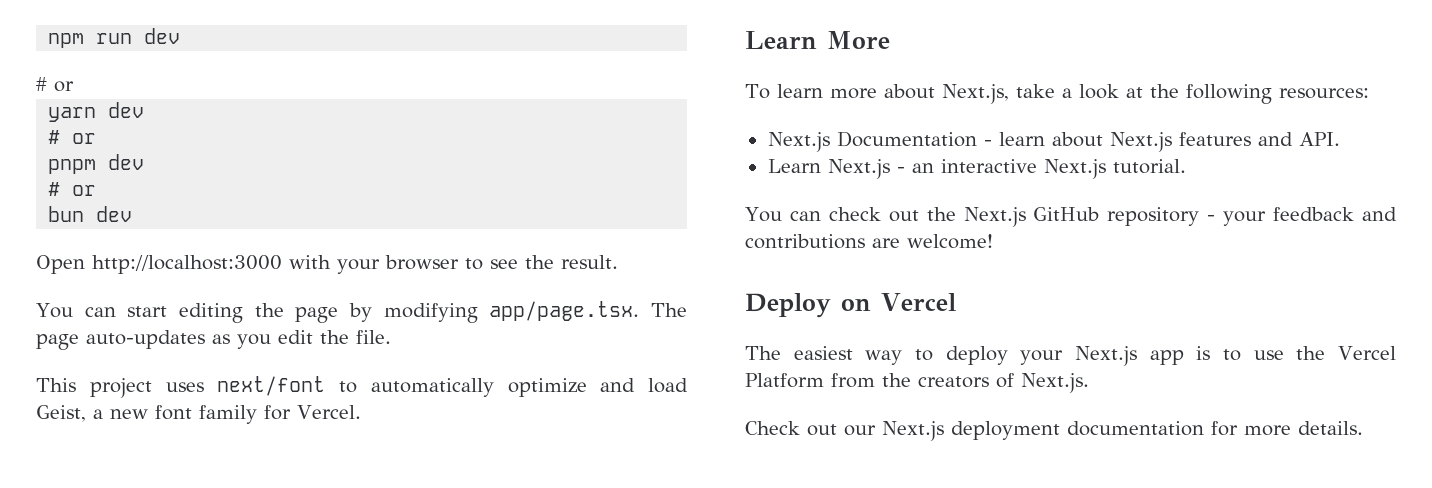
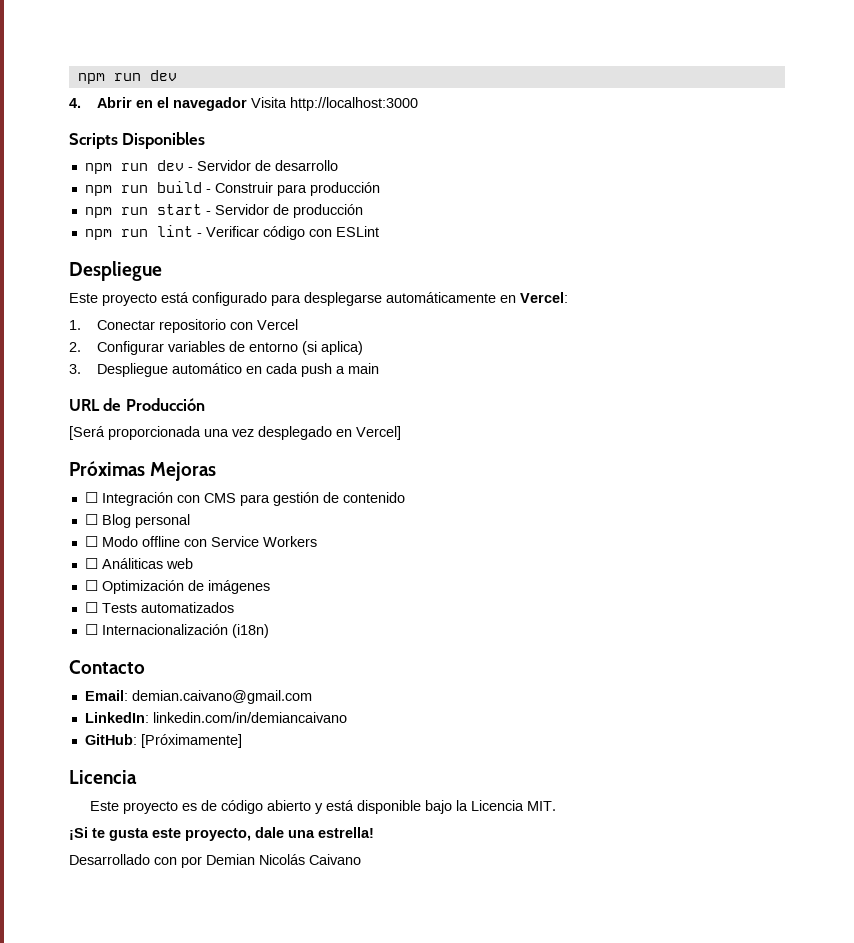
[36,77,74,92] [48,102,145,122] [48,130,97,144] [48,154,145,174] [48,182,97,196] [48,206,133,222] [36,255,618,274] [36,301,687,323] [36,330,391,350] [36,376,688,398] [36,405,361,424] [745,31,890,49] [745,84,1369,104] [767,131,1340,152] [767,159,1186,179] [745,207,1397,227] [745,234,993,249] [745,293,956,318] [745,346,1397,366] [745,373,1089,393] [745,421,1363,441] # or // yarn dev // # or // pnpm dev // # or // bun dev // Open http://localhost:3000 with your browser to see the result. // You can start editing the page by modifying app/page.tsx. The page auto-updates as you edit the file. // This project uses next/font to automatically optimize and load Geist, a new font family for Vercel. // Learn More // To learn more about Next.js, take a look at the following resources: // Next.js Documentation - learn about Next.js features and API. // Learn Next.js - an interactive Next.js tutorial. // You can check out the Next.js GitHub repository - your feedback and contributions are welcome! // Deploy on Vercel // The easiest way to deploy your Next.js app is to use the Vercel Platform from the creators of Next.js. // Check out our Next.js deployment documentation for more details. -> [69,97,418,111] [69,132,206,149] [84,160,338,174] [84,181,380,196] [84,204,363,218] [84,225,379,240] [69,261,162,281] [69,292,568,306] [69,319,298,333] [69,341,363,355] [69,363,379,377] [69,398,205,411] [69,426,401,440] [69,461,217,481] [84,492,405,506] [84,514,190,528] [84,536,317,547] [84,558,193,569] [84,580,270,594] [84,602,234,613] [84,624,269,638] [69,660,145,674] [84,690,312,704] [84,712,347,723] [84,734,242,748] [69,770,137,784] [90,800,557,814] [69,827,374,841] [69,854,361,868] 4. Abrir en el navegador Visita http://localhost:3000 // Scripts Disponibles // npm run dev - Servidor de desarrollo // npm run build - Construir para producción // npm run start - Servidor de producción // npm run lint - Verificar código con ESLint // Despliegue // Este proyecto está configurado para desplegarse automáticamente en Vercel: // 1. Conectar repositorio con Vercel // 2. Configurar variables de entorno (si aplica) // 3. Despliegue automático en cada push a main // URL de Producción // [Será proporcionada una vez desplegado en Vercel] // Próximas Mejoras // ☐ Integración con CMS para gestión de contenido // ☐ Blog personal // ☐ Modo offline con Service Workers // ☐ Análiticas web // ☐ Optimización de imágenes // ☐ Tests automatizados // ☐ Internacionalización (i18n) // Contacto // Email: demian.caivano@gmail.com // LinkedIn: linkedin.com/in/demiancaivano // GitHub: [Próximamente] // Licencia // Este proyecto es de código abierto y está disponible bajo la Licencia MIT. // ¡Si te gusta este proyecto, dale una estrella! // Desarrollado con por Demian Nicolás Caivano

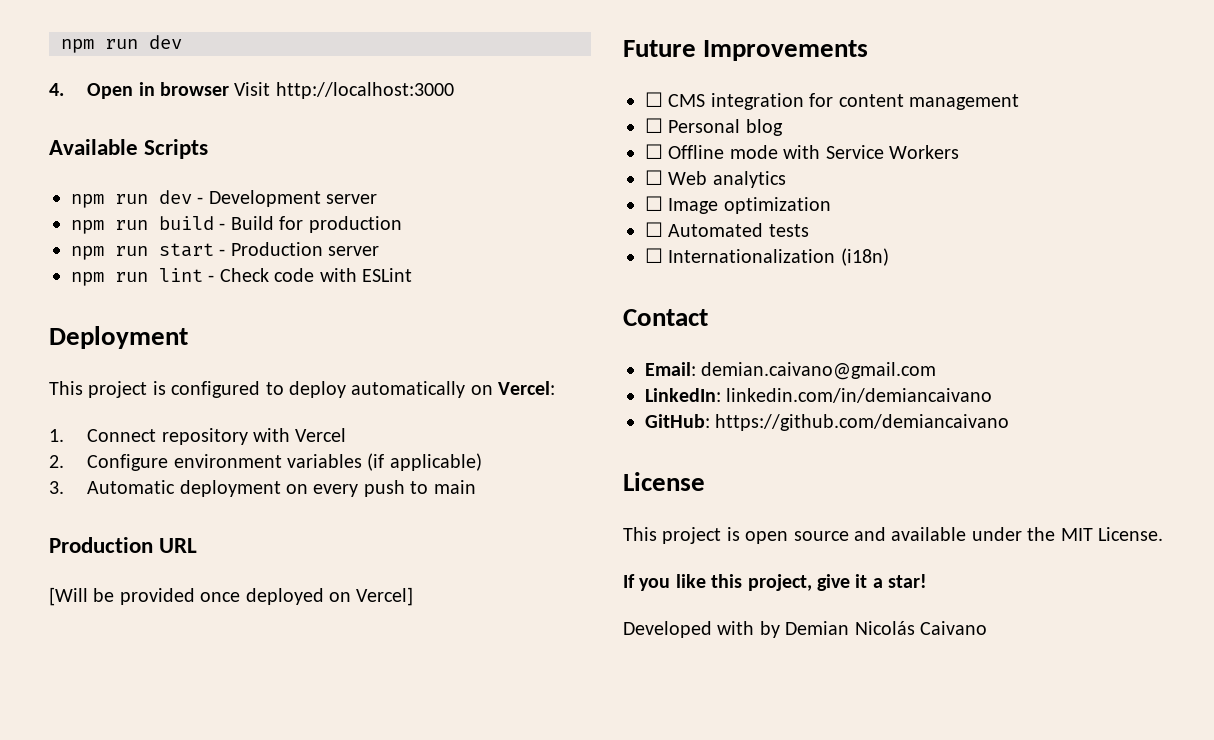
[96,97,287,111] Abrir en el navegador Visita -> [87,82,271,99] Open in browser Visit
(418, 104) none -> [49,139,138,155] Available
[122,132,206,149] Disponibles -> (209, 149) none
[196,160,338,171] Servidor de desarrollo -> [208,190,378,207] Development server
[214,182,380,196] Construir para producción -> [230,216,402,233] Build for production
[214,204,363,218] Servidor de producción -> [230,242,380,256] Production server
[205,226,379,240] [69,261,162,281] [69,292,516,306] Verificar código con ESLint // Despliegue // Este proyecto está configurado para desplegarse automáticamente en -> [219,268,412,282] [49,326,188,349] [49,381,493,398] Check code with ESLint // Deployment // This project is configured to deploy automatically on
[96,319,253,333] Conectar repositorio con -> [87,428,290,445] Connect repository with
[96,341,363,355] [69,363,345,377] Configurar variables de entorno (si aplica) // 3. Despliegue automático en cada push a -> [87,453,482,471] [49,480,429,497] Configure environment variables (if applicable) // 3. Automatic deployment on every push to
(379, 368) none -> [49,537,153,553] Production
[103,398,205,411] [69,426,352,440] de Producción // [Será proporcionada una vez desplegado en -> [49,587,351,606] // [Will be provided once deployed on
[69,461,217,481] [84,492,405,506] [84,514,190,528] [84,536,207,547] Próximas Mejoras // ☐ Integración con CMS para gestión de contenido // ☐ Blog personal // ☐ Modo offline con -> [623,40,869,61] [645,92,1019,110] [645,118,783,136] [645,144,821,159] Future Improvements // ☐ CMS integration for content management // ☐ Personal blog // ☐ Offline mode with
[101,558,193,569] [84,580,270,594] [84,602,234,613] [84,624,228,635] Análiticas web // ☐ Optimización de imágenes // ☐ Tests automatizados // ☐ Internacionalización -> [668,171,786,188] [645,196,831,214] [645,222,809,237] [645,248,836,263] Web analytics // ☐ Image optimization // ☐ Automated tests // ☐ Internationalization
[69,660,145,674] Contacto -> [623,309,708,326] Contact
[140,734,242,748] [69,770,137,784] [90,800,557,814] [69,827,374,841] [69,854,202,868] [Próximamente] // Licencia // Este proyecto es de código abierto y está disponible bajo la Licencia MIT. // ¡Si te gusta este proyecto, dale una estrella! // Desarrollado con por -> [715,414,1010,431] [623,472,705,491] [623,527,1163,544] [623,574,928,591] [623,621,780,638] https://github.com/demiancaivano // License // This project is open source and available under the MIT License. // If you like this project, give it a star! // Developed with by

